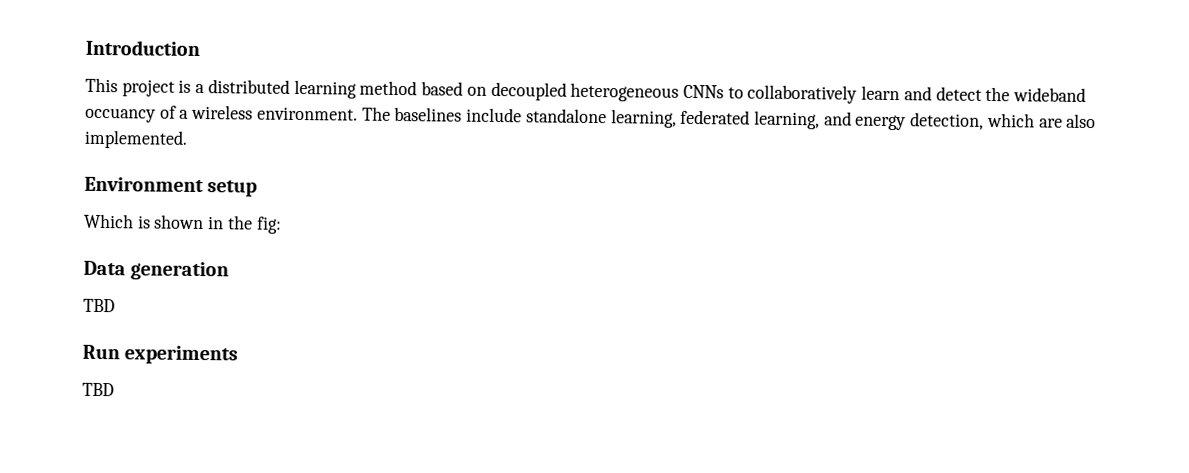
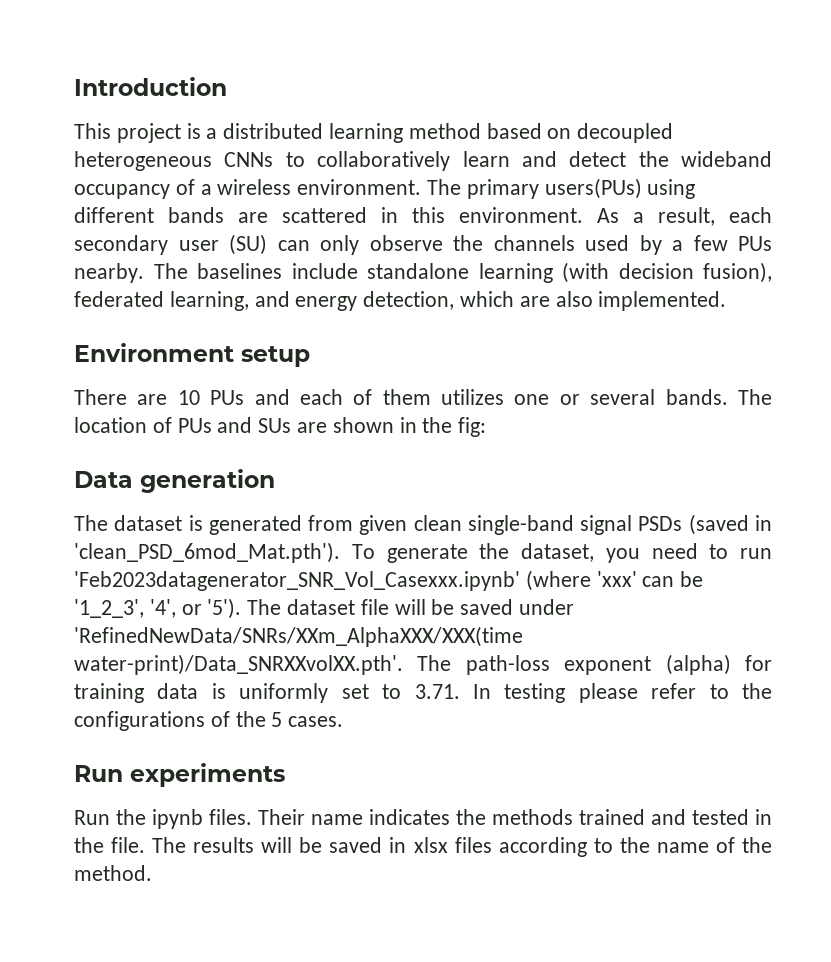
[85,107,156,123] occuancy -> [74,184,170,199] occupancy
[394,106,677,128] baselines include standalone learning, -> [466,178,696,199] [74,207,772,226] [74,234,772,255] [74,262,772,283] primary users(PUs) using different bands are scattered in this environment. As a result, each secondary user (SU) can only observe the channels used by a few PUs nearby. The baselines include standalone learning (with decision fusion),
[84,213,151,229] Which is -> [74,389,772,405] [74,417,328,433] There are 10 PUs and each of them utilizes one or several bands. The location of PUs and SUs are
[83,298,115,313] [82,344,239,365] [82,382,114,397] TBD // Run experiments // TBD -> [74,514,772,535] [74,542,772,563] [74,570,704,591] [74,598,575,619] [74,626,523,647] [74,654,772,675] [74,683,772,703] [74,711,344,731] [74,763,285,787] [74,809,772,829] [74,837,773,857] [74,865,152,881] The dataset is generated from given clean single-band signal PSDs (saved in 'clean_PSD_6mod_Mat.pth'). To generate the dataset, you need to run 'Feb2023datagenerator_SNR_Vol_Casexxx.ipynb' (where 'xxx' can be '1_2_3', '4', or '5'). The dataset file will be saved under 'RefinedNewData/SNRs/XXm_AlphaXXX/XXX(time water-print)/Data_SNRXXvolXX.pth'. The path-loss exponent (alpha) for training data is uniformly set to 3.71. In testing please refer to the configurations of the 5 cases. // Run experiments // Run the ipynb files. Their name indicates the methods trained and tested in the file. The results will be saved in xlsx files according to the name of the method.

